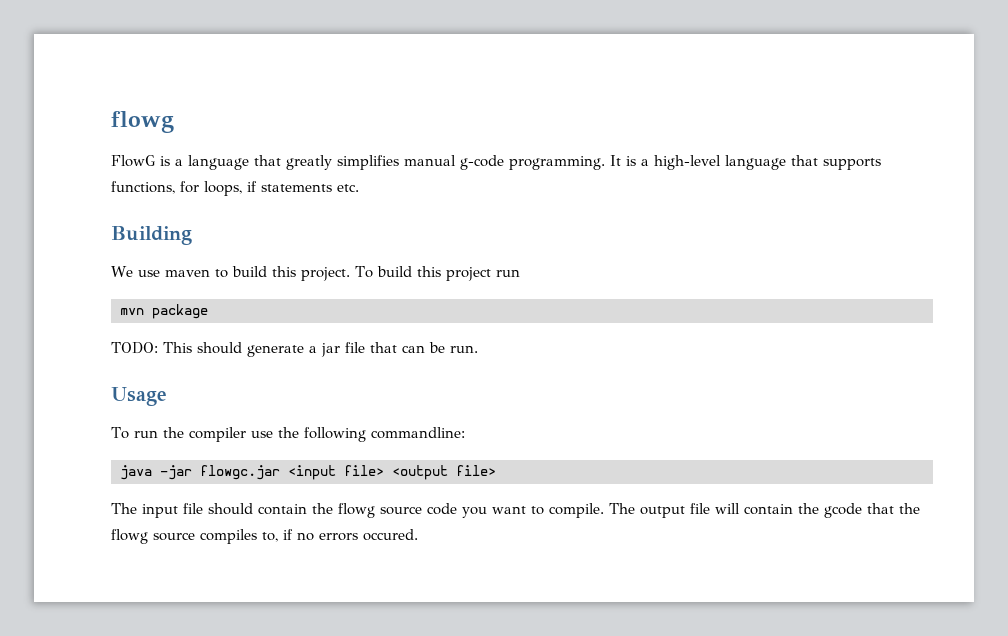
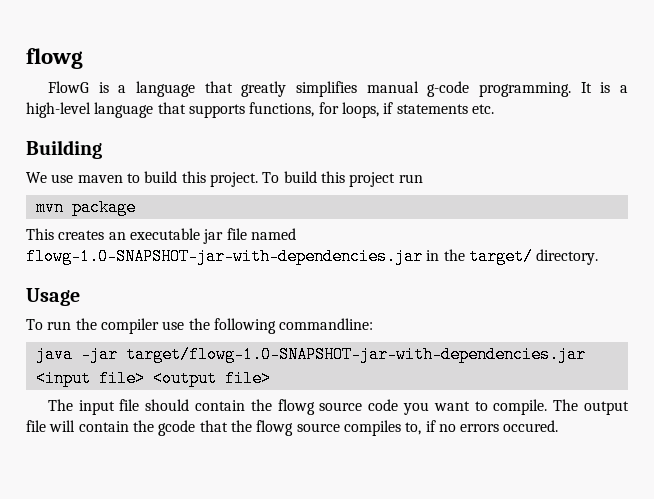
[111,342,478,357] TODO: This should generate a jar file that can be run. -> [26,228,296,244] [26,248,599,265] This creates an executable jar file named flowg-1.0-SNAPSHOT-jar-with-dependencies.jar in the target/ directory.
[200,465,280,480] flowgc.jar -> [125,346,586,363] target/flowg-1.0-SNAPSHOT-jar-with-dependencies.jar

